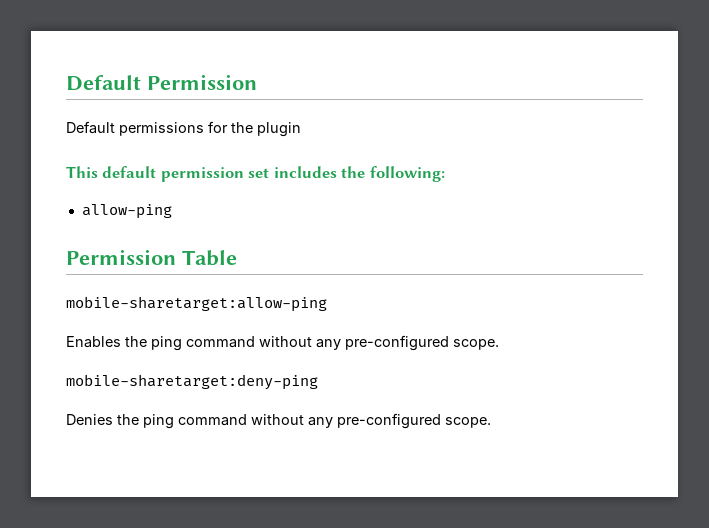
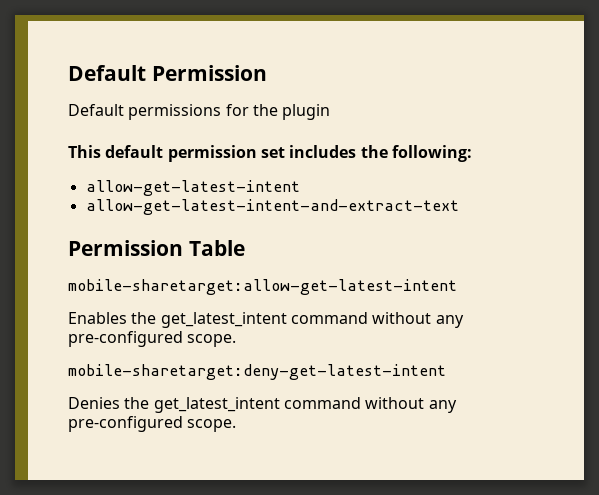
[81,204,172,219] allow-ping -> [85,180,300,196] [85,199,459,215] allow-get-latest-intent // allow-get-latest-intent-and-extract-text
[66,296,327,312] mobile-sharetarget:allow-ping -> [68,279,457,295] mobile-sharetarget:allow-get-latest-intent
[151,336,182,351] ping -> [160,312,287,328] get_latest_intent
[66,374,318,390] mobile-sharetarget:deny-ping -> [68,364,446,380] mobile-sharetarget:deny-get-latest-intent
[143,414,174,429] ping -> [153,397,280,413] get_latest_intent

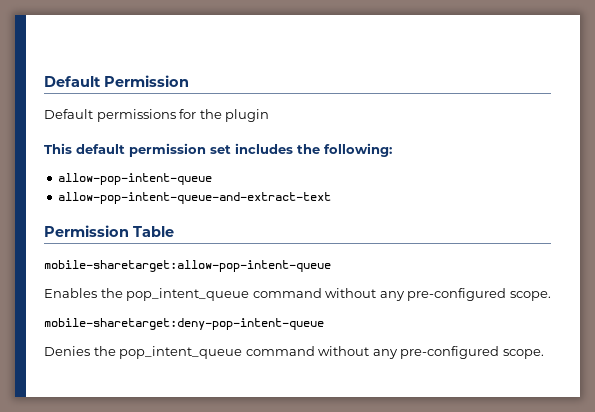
[85,180,300,196] [85,199,459,215] allow-get-latest-intent // allow-get-latest-intent-and-extract-text -> [58,173,213,185] [58,192,332,204] allow-pop-intent-queue // allow-pop-intent-queue-and-extract-text
[68,279,457,295] mobile-sharetarget:allow-get-latest-intent -> [44,260,331,272] mobile-sharetarget:allow-pop-intent-queue
[160,312,287,328] get_latest_intent -> [126,288,250,301] pop_intent_queue
[68,364,446,380] mobile-sharetarget:deny-get-latest-intent -> [44,318,324,330] mobile-sharetarget:deny-pop-intent-queue
[153,397,280,413] get_latest_intent -> [119,346,243,359] pop_intent_queue

